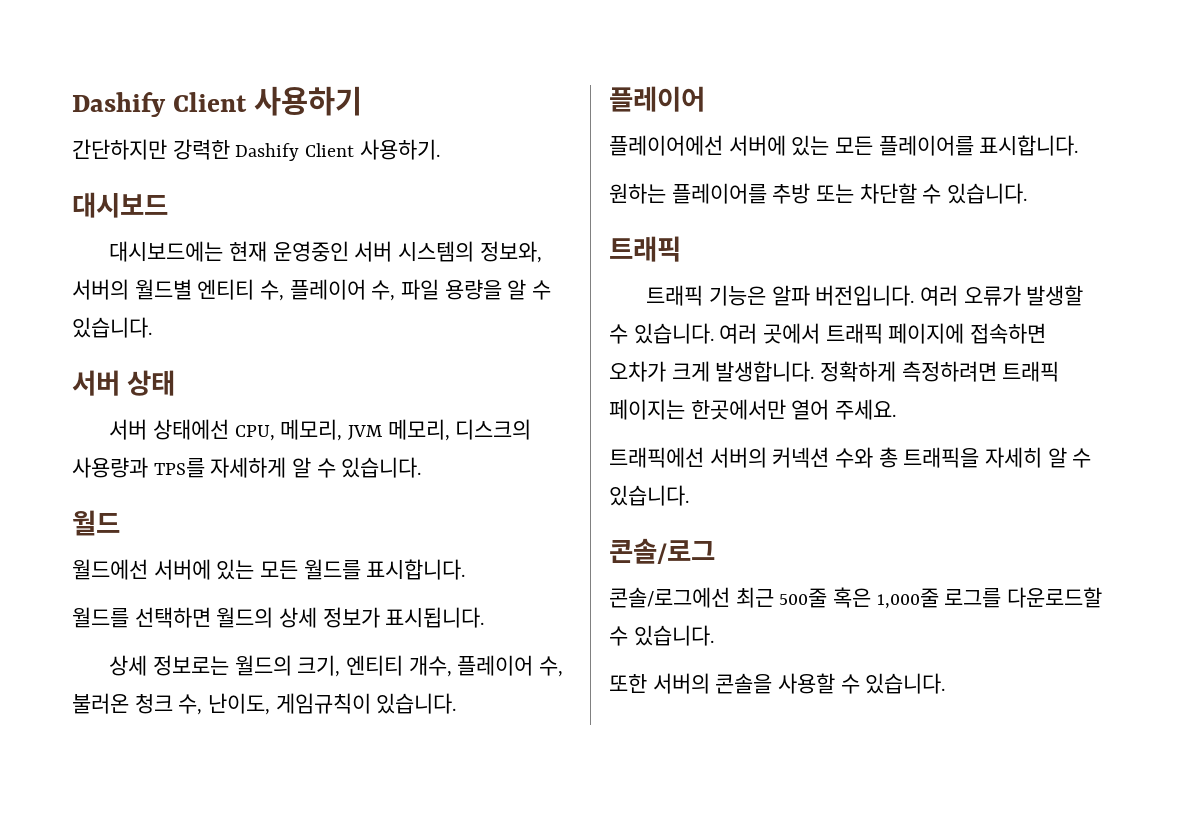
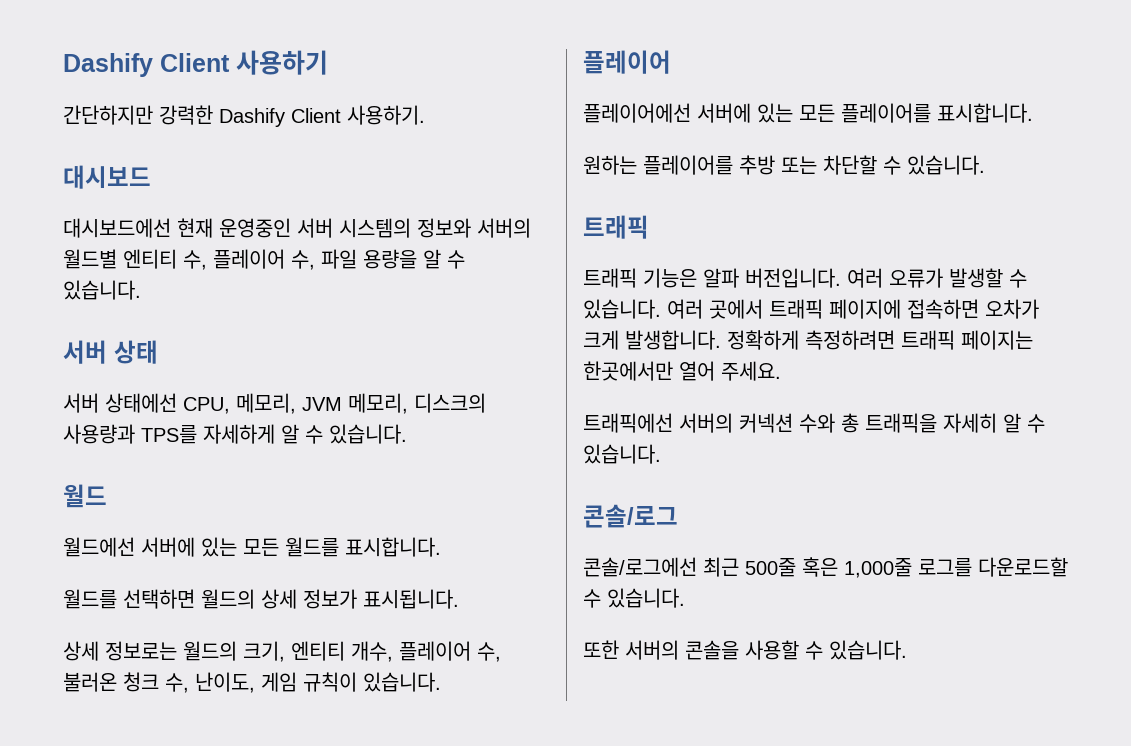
[109,241,224,262] 대시보드에는 -> [63,218,171,238] 대시보드에선
[479,241,542,263] 정보와, -> [417,218,471,238] 정보와
[275,693,371,714] 게임규칙이 -> [261,672,357,692] 게임 규칙이

